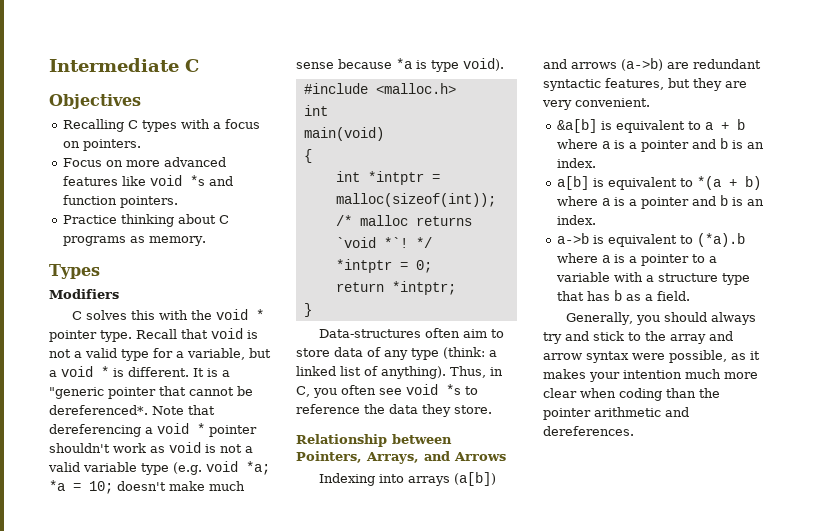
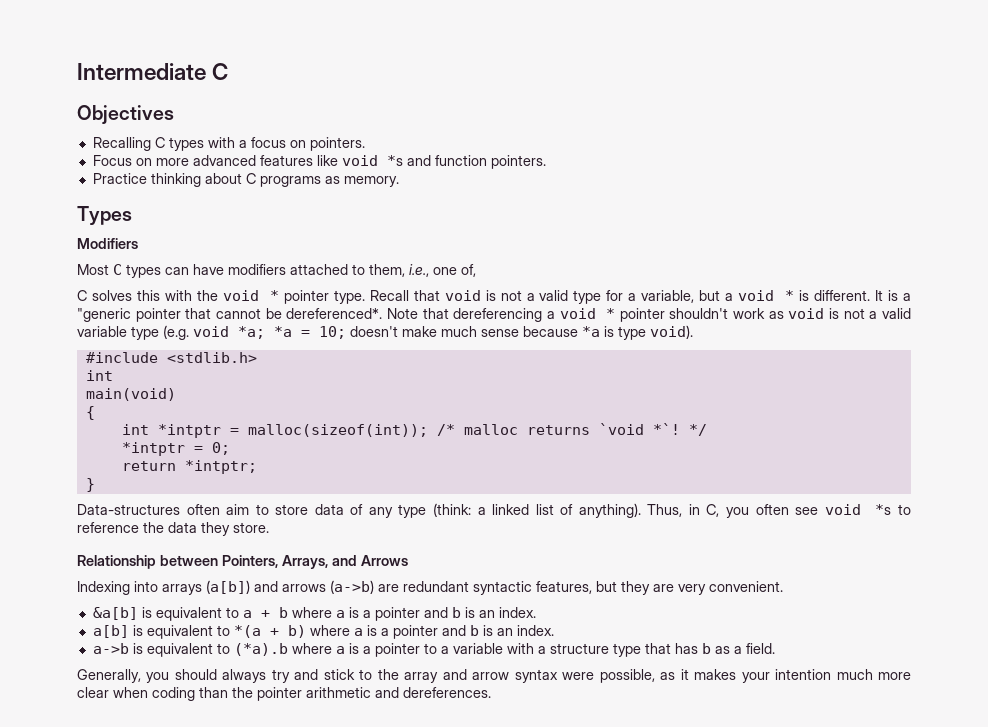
(119, 294) none -> [77,264,476,278] // Most C types can have modifiers attached to them, i.e., one of,
[375,83,456,94] <malloc.h> -> [166,352,257,363] <stdlib.h>

